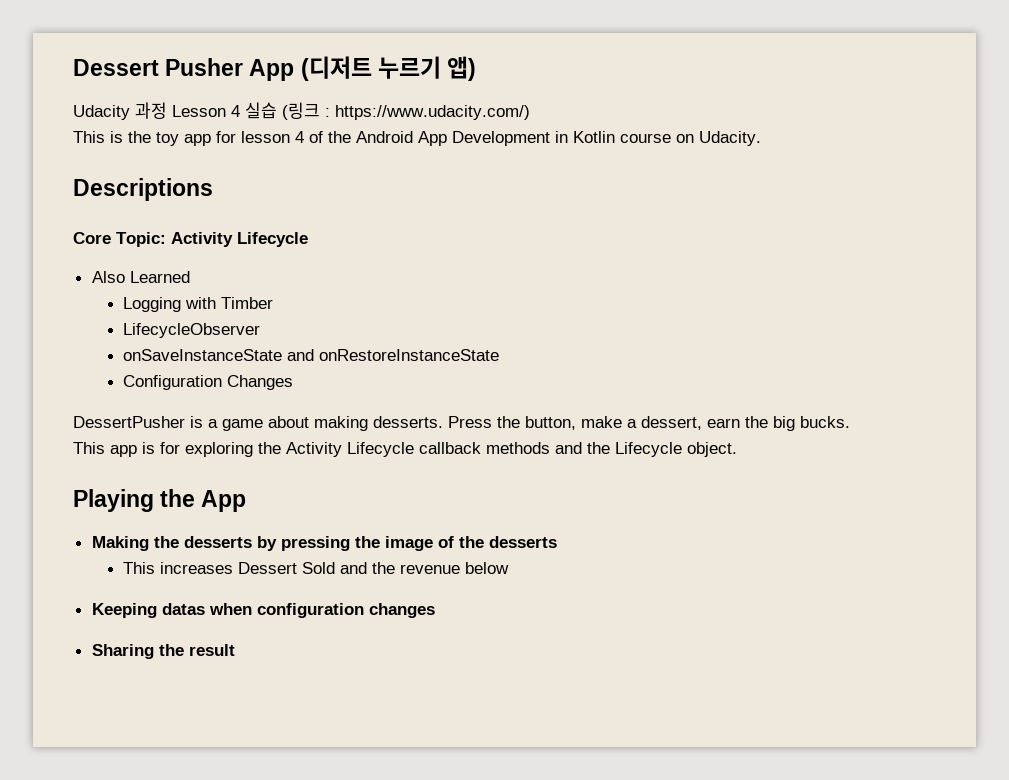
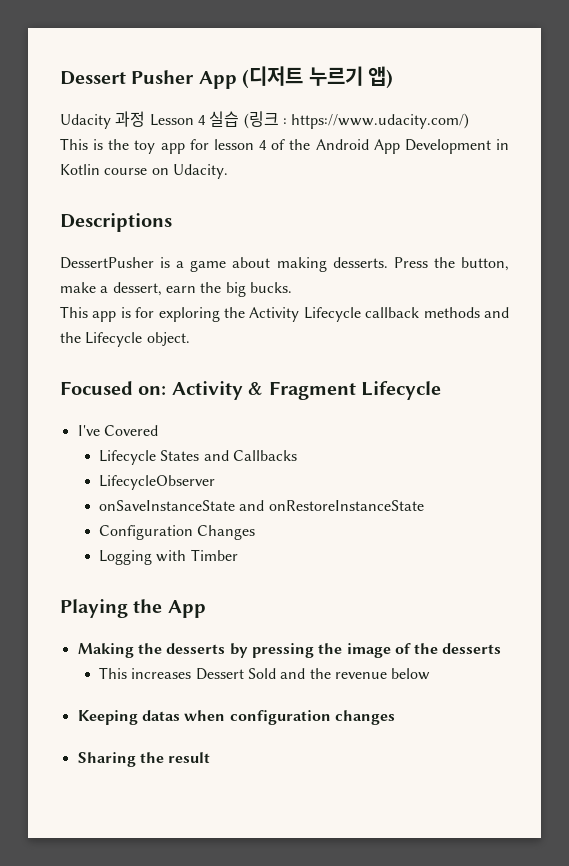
[73,232,308,247] [91,271,190,283] [122,297,273,312] [122,323,260,338] [122,349,499,361] [122,375,293,390] // Core Topic: Activity Lifecycle // Also Learned // Logging with Timber // LifecycleObserver // onSaveInstanceState and onRestoreInstanceState // Configuration Changes -> (172, 222) none
(737, 449) none -> [60,381,441,400] [77,425,158,436] [99,450,298,465] [99,475,216,490] [99,500,424,511] [99,525,256,540] [99,549,238,565] // Focused on: Activity & Fragment Lifecycle // I've Covered // Lifecycle States and Callbacks // LifecycleObserver // onSaveInstanceState and onRestoreInstanceState // Configuration Changes // Logging with Timber

